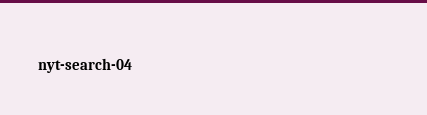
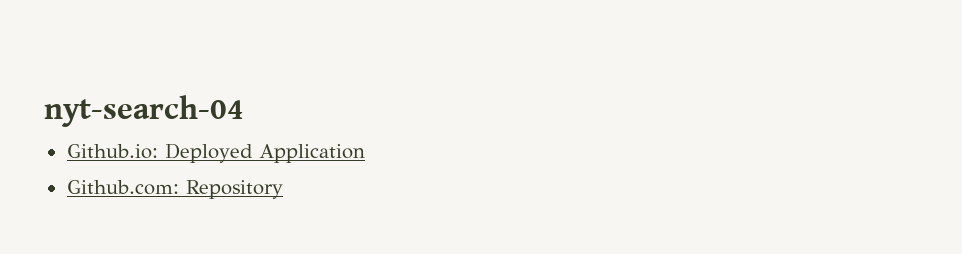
(132, 65) none -> [66,143,365,163] [66,180,283,199] // Github.io: Deployed Application // Github.com: Repository

